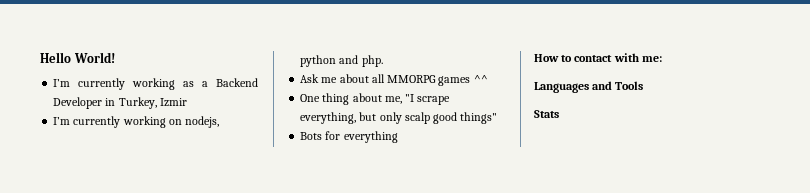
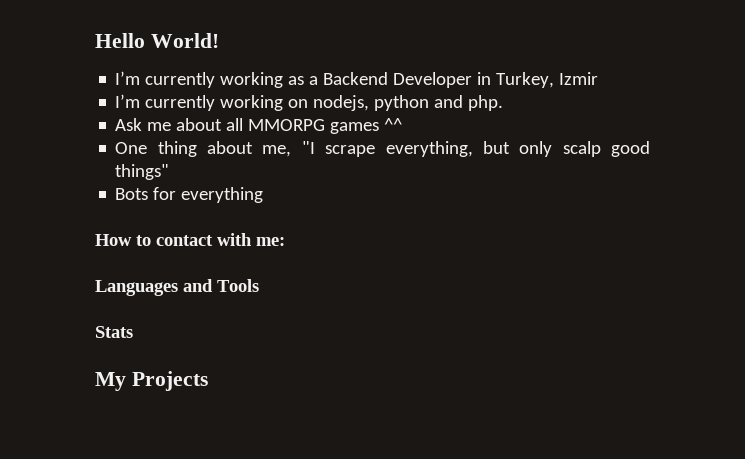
(559, 114) none -> [95,371,208,391] // My Projects

